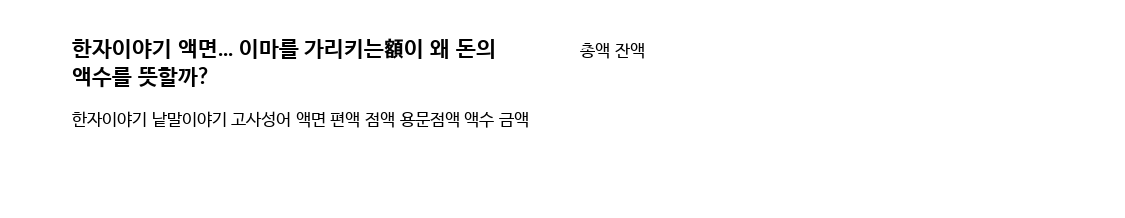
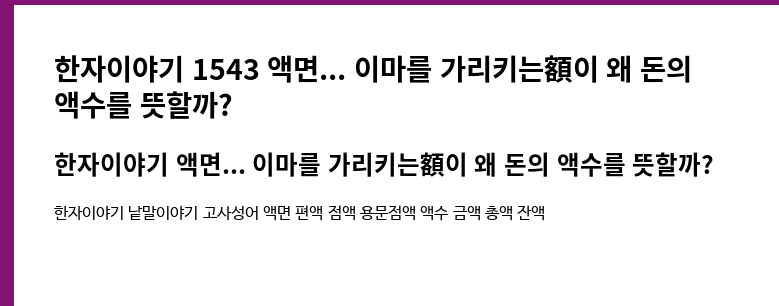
[72,39,172,59] 한자이야기 -> [54,55,693,83] [54,91,233,119] [54,152,169,177] 한자이야기 1543 액면... 이마를 가리키는額이 왜 돈의 액수를 뜻할까? // 한자이야기

